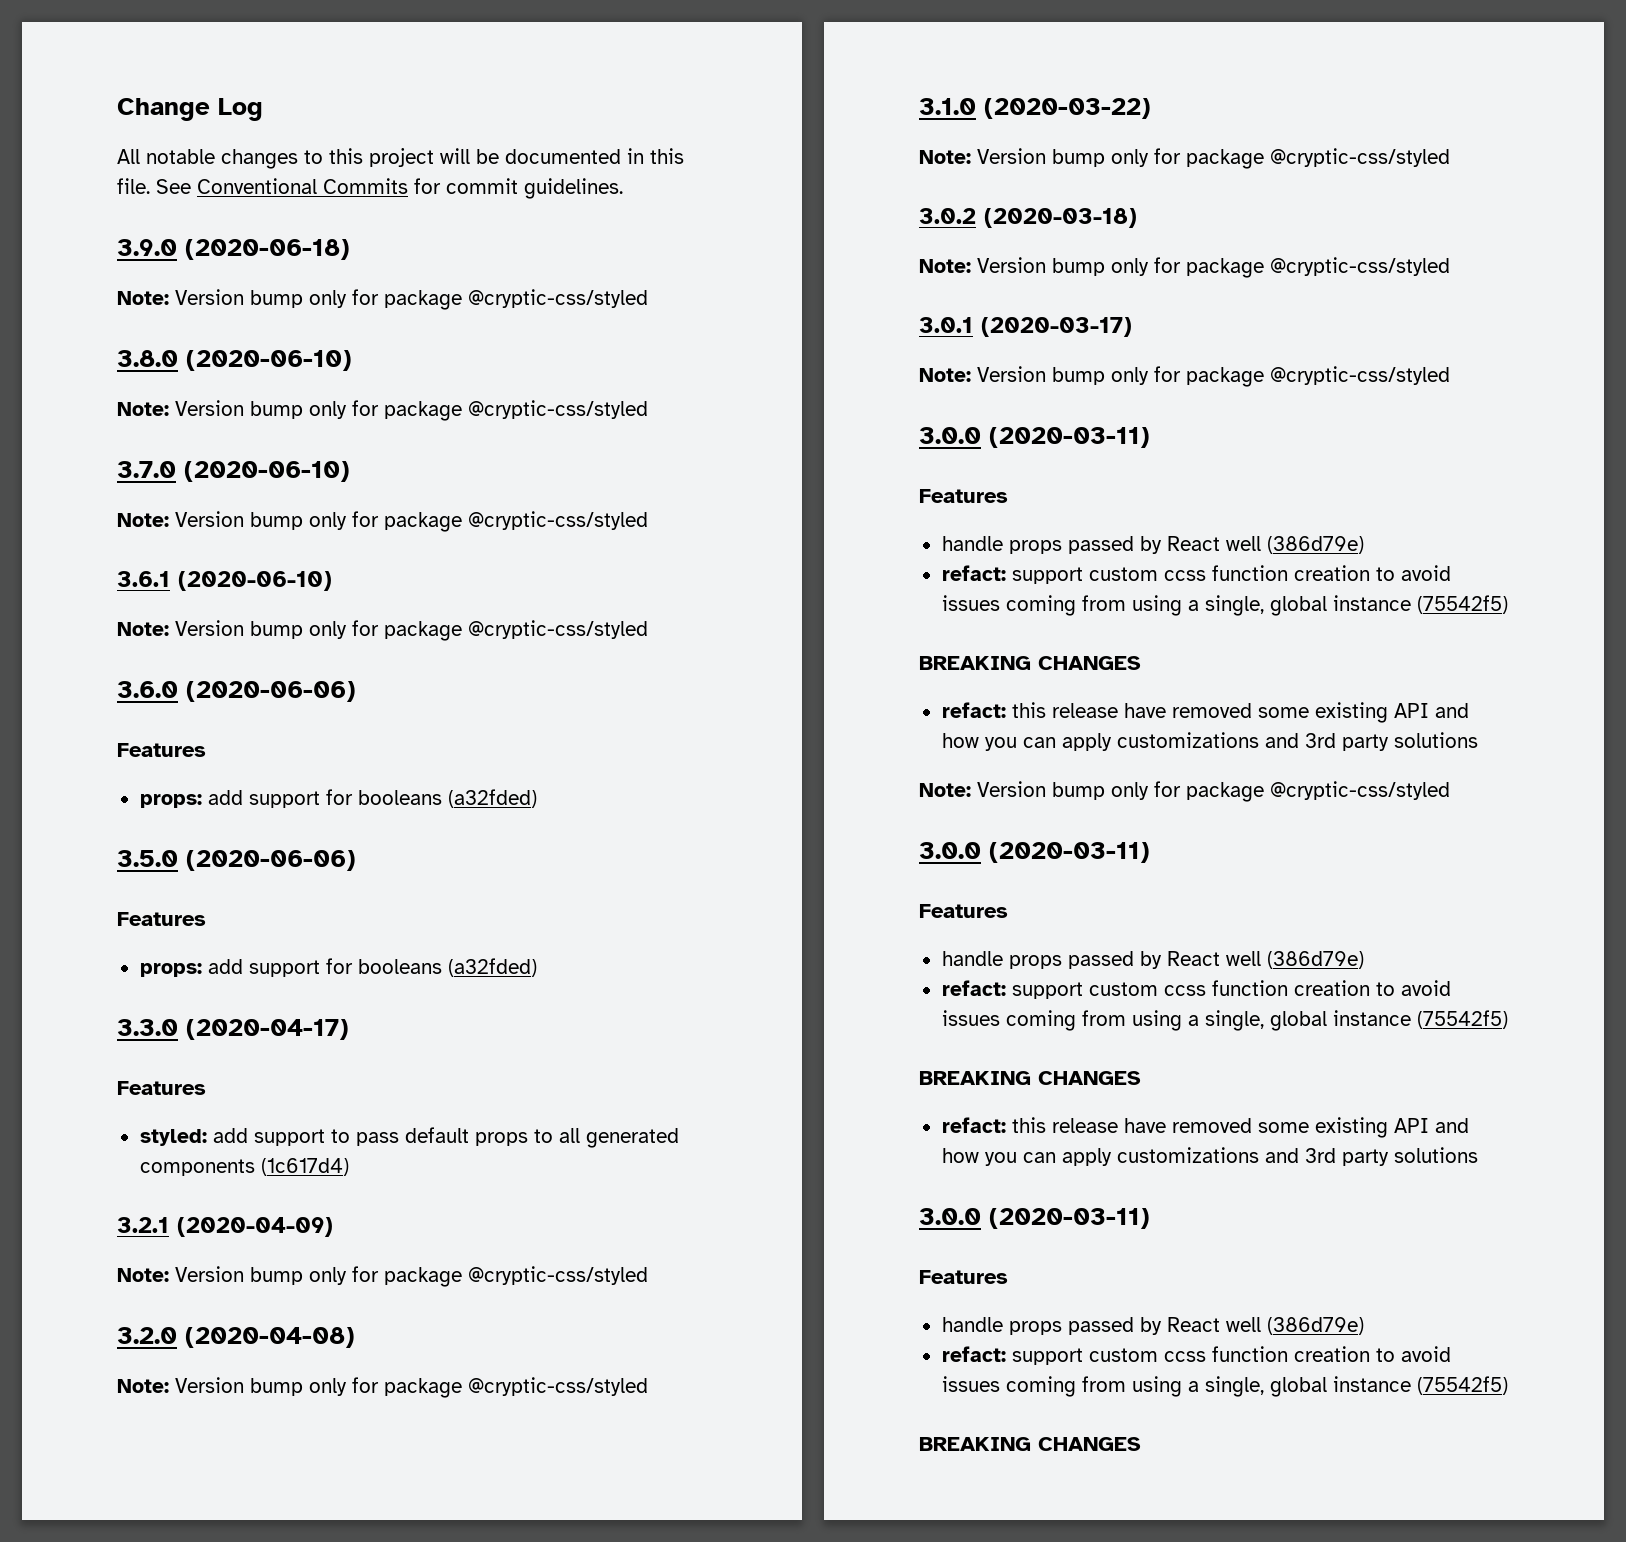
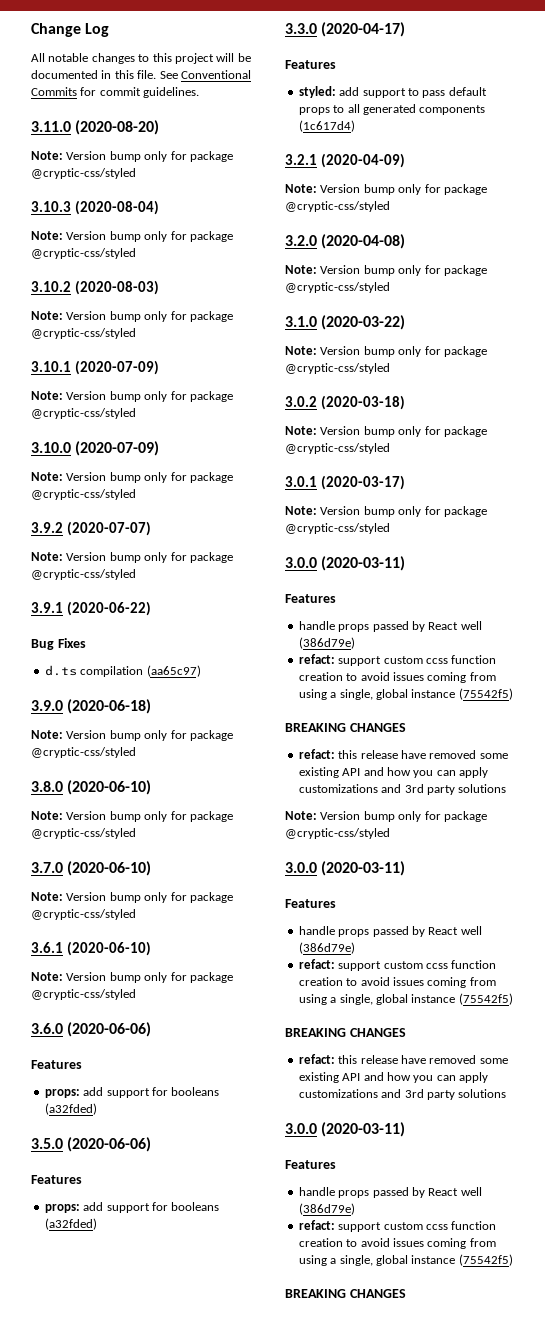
(623, 188) none -> [31,120,160,135] [31,151,233,162] [31,168,136,179] [31,200,159,215] [31,231,233,242] [31,248,136,259] [31,280,159,295] [31,311,233,322] [31,328,136,339] [31,360,159,375] [31,391,233,402] [31,408,136,419] [31,441,160,456] [31,472,233,483] [31,489,136,500] [31,521,151,536] [31,552,233,563] [31,569,136,580] [31,601,151,616] [31,638,86,650] [44,665,201,677] // 3.11.0 (2020-08-20) // Note: Version bump only for package @cryptic-css/styled // 3.10.3 (2020-08-04) // Note: Version bump only for package @cryptic-css/styled // 3.10.2 (2020-08-03) // Note: Version bump only for package @cryptic-css/styled // 3.10.1 (2020-07-09) // Note: Version bump only for package @cryptic-css/styled // 3.10.0 (2020-07-09) // Note: Version bump only for package @cryptic-css/styled // 3.9.2 (2020-07-07) // Note: Version bump only for package @cryptic-css/styled // 3.9.1 (2020-06-22) // Bug Fixes // d.ts compilation (aa65c97)

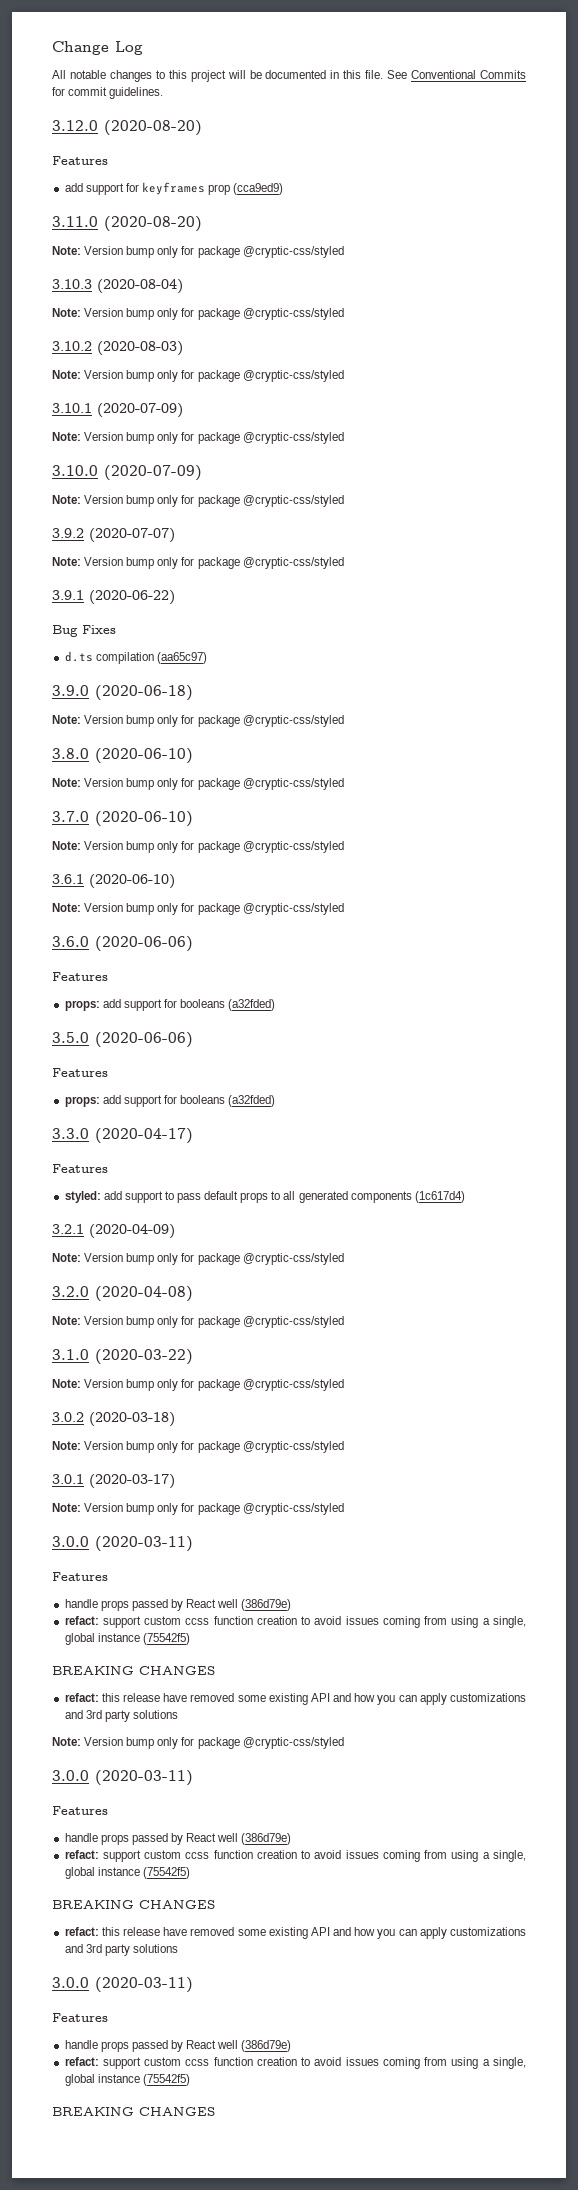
(200, 92) none -> [52,120,202,136] [52,156,108,165] [64,182,284,195] // 3.12.0 (2020-08-20) // Features // add support for keyframes prop (cca9ed9)

